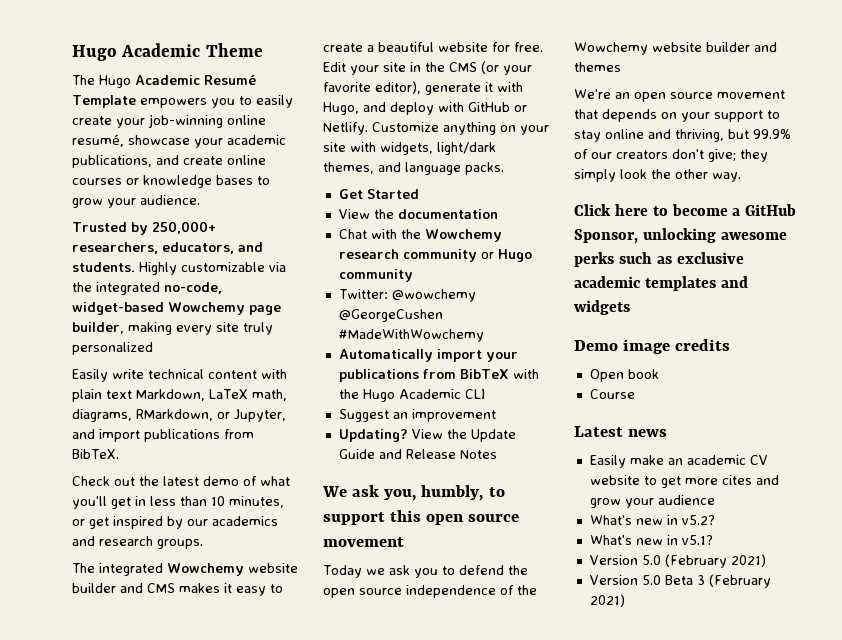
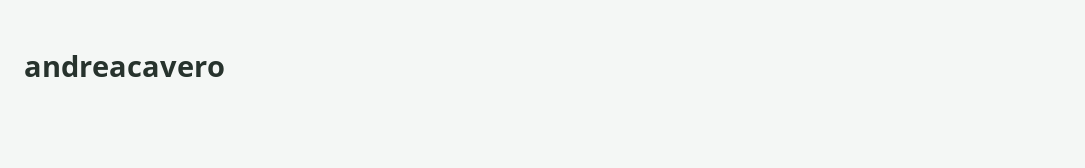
[72,43,263,61] [72,74,257,88] [72,95,293,108] [72,114,266,128] [72,134,286,148] [72,155,266,168] [72,175,270,188] [72,195,200,208] [72,221,216,235] [72,242,263,254] [72,262,286,275] [72,282,222,295] [72,302,281,315] [72,322,273,335] [72,342,153,355] [72,369,287,382] [72,389,287,402] [72,409,286,422] [72,429,254,442] [72,449,119,459] [72,476,290,486] [72,496,284,509] [72,516,278,529] [72,536,203,549] [72,563,298,576] [72,583,283,596] [323,42,543,52] [323,61,532,75] [323,81,523,95] [323,102,527,115] [323,122,549,135] [323,142,496,155] [323,162,504,175] [338,189,419,199] [338,209,498,219] [338,229,502,242] [338,249,532,262] [338,269,413,282] [338,289,476,302] [338,309,443,322] [338,329,484,342] [338,349,518,362] [338,369,539,382] [338,389,485,402] [338,409,496,422] [338,429,516,442] [338,449,497,459] [322,485,505,501] [323,510,520,525] [323,537,404,547] [323,565,528,578] [323,585,537,598] [574,42,777,55] [574,62,621,72] [574,89,785,102] [574,109,780,122] [574,129,791,142] [574,149,768,162] [574,169,741,182] [574,204,797,216] [574,228,787,244] [574,252,744,267] [574,276,748,291] [574,300,630,315] [574,339,731,354] [589,369,659,382] [589,389,635,399] [574,426,668,437] [589,455,768,468] [589,475,779,488] [589,495,715,508] [589,515,715,525] [589,535,713,545] [589,554,766,568] [589,574,771,588] [589,594,625,607] Hugo Academic Theme // The Hugo Academic Resumé Template empowers you to easily create your job-winning online resumé, showcase your academic publications, and create online courses or knowledge bases to grow your audience. // Trusted by 250,000+ researchers, educators, and students. Highly customizable via the integrated no-code, widget-based Wowchemy page builder, making every site truly personalized // Easily write technical content with plain text Markdown, LaTeX math, diagrams, RMarkdown, or Jupyter, and import publications from BibTeX. // Check out the latest demo of what you'll get in less than 10 minutes, or get inspired by our academics and research groups. // The integrated Wowchemy website builder and CMS makes it easy to create a beautiful website for free. Edit your site in the CMS (or your favorite editor), generate it with Hugo, and deploy with GitHub or Netlify. Customize anything on your site with widgets, light/dark themes, and language packs. // Get Started // View the documentation // Chat with the Wowchemy research community or Hugo community // Twitter: @wowchemy @GeorgeCushen #MadeWithWowchemy // Automatically import your publications from BibTeX with the Hugo Academic CLI // Suggest an improvement // Updating? View the Update Guide and Release Notes // We ask you, humbly, to support this open source movement // Today we ask you to defend the open source independence of the Wowchemy website builder and themes // We're an open source movement that depends on your support to stay online and thriving, but 99.9% of our creators don't give; they simply look the other way. // Click here to become a GitHub Sponsor, unlocking awesome perks such as exclusive academic templates and widgets // Demo image credits // Open book // Course // Latest news // Easily make an academic CV website to get more cites and grow your audience // What's new in v5.2? // What's new in v5.1? // Version 5.0 (February 2021) // Version 5.0 Beta 3 (February 2021) -> [24,55,225,77] andreacavero

